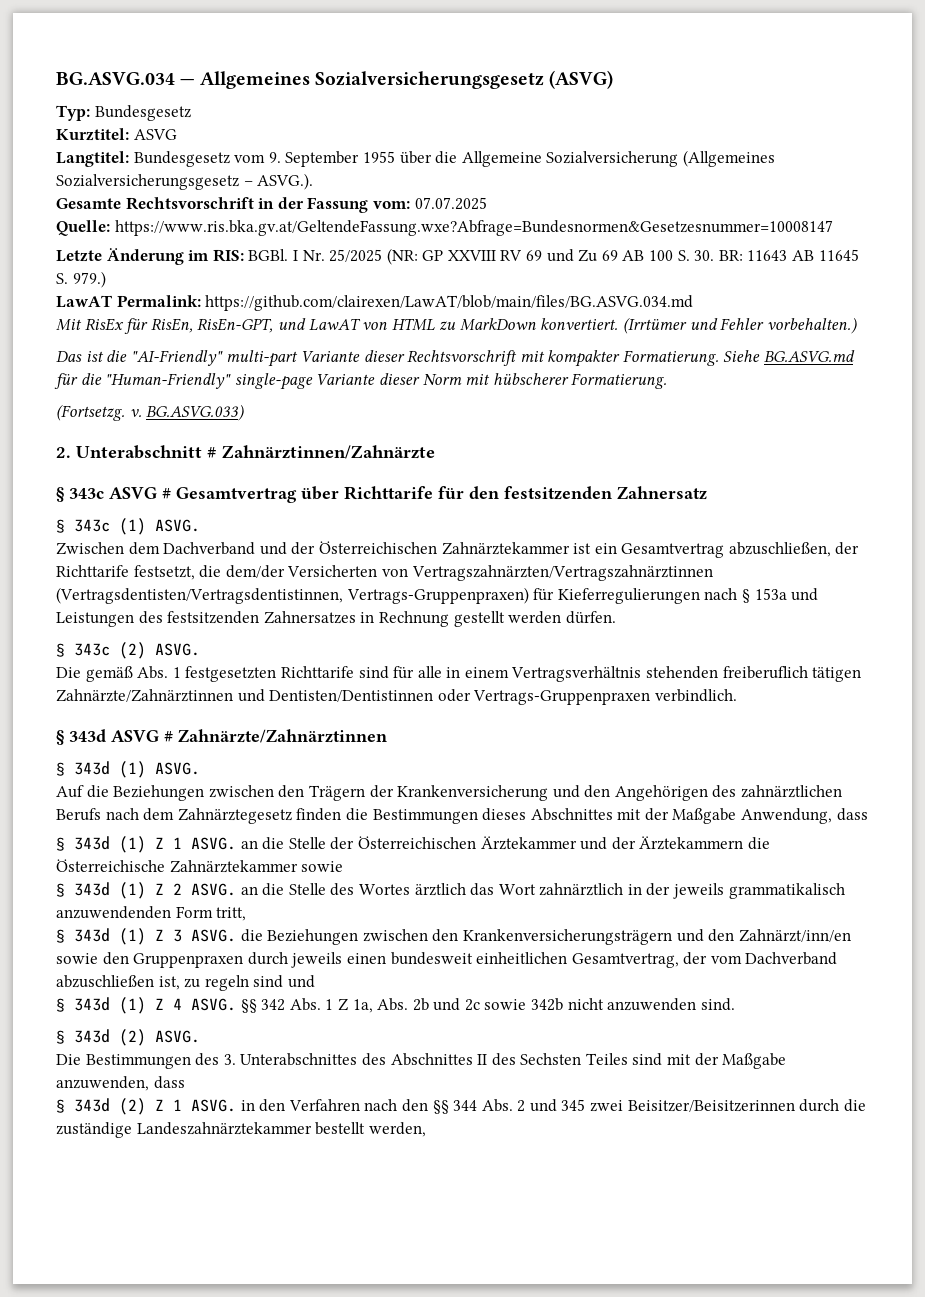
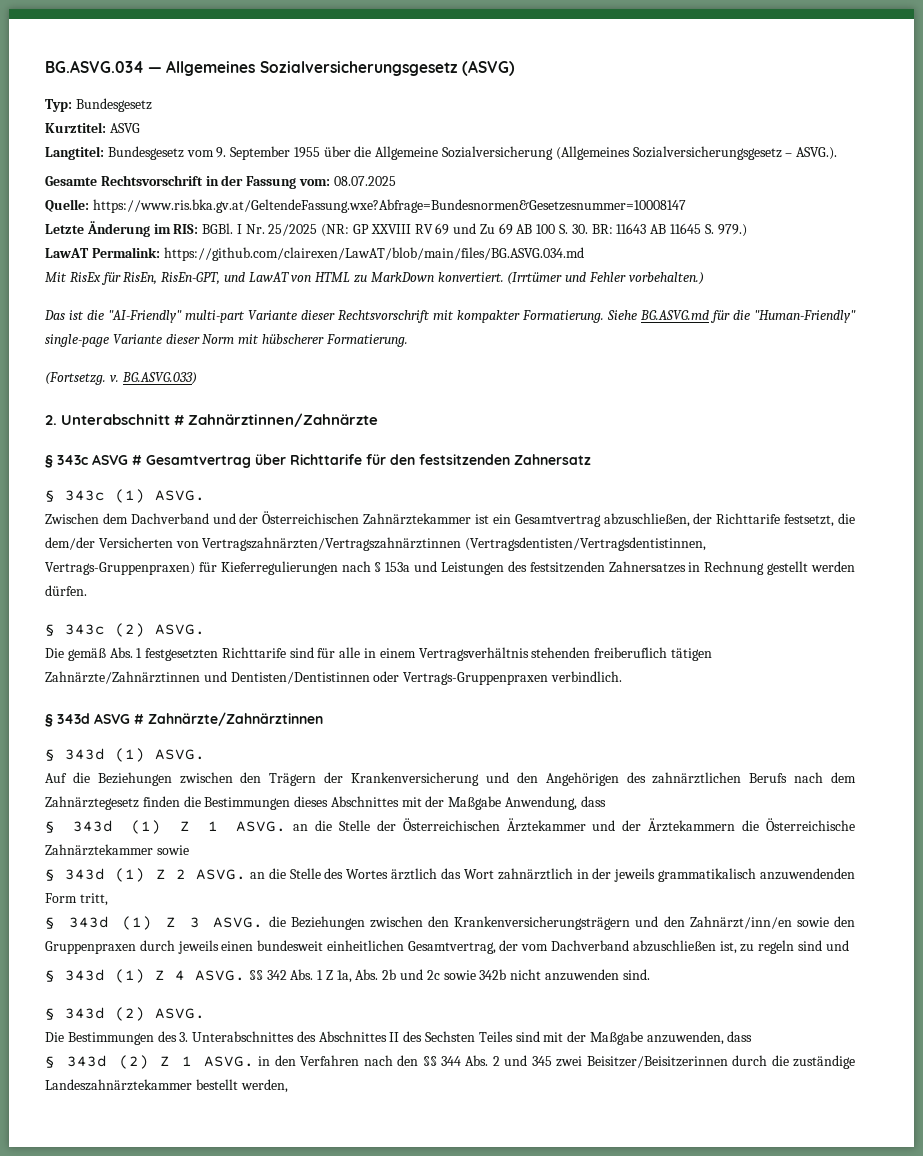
[414,197,487,210] 07.07.2025 -> [333,176,396,186] 08.07.2025

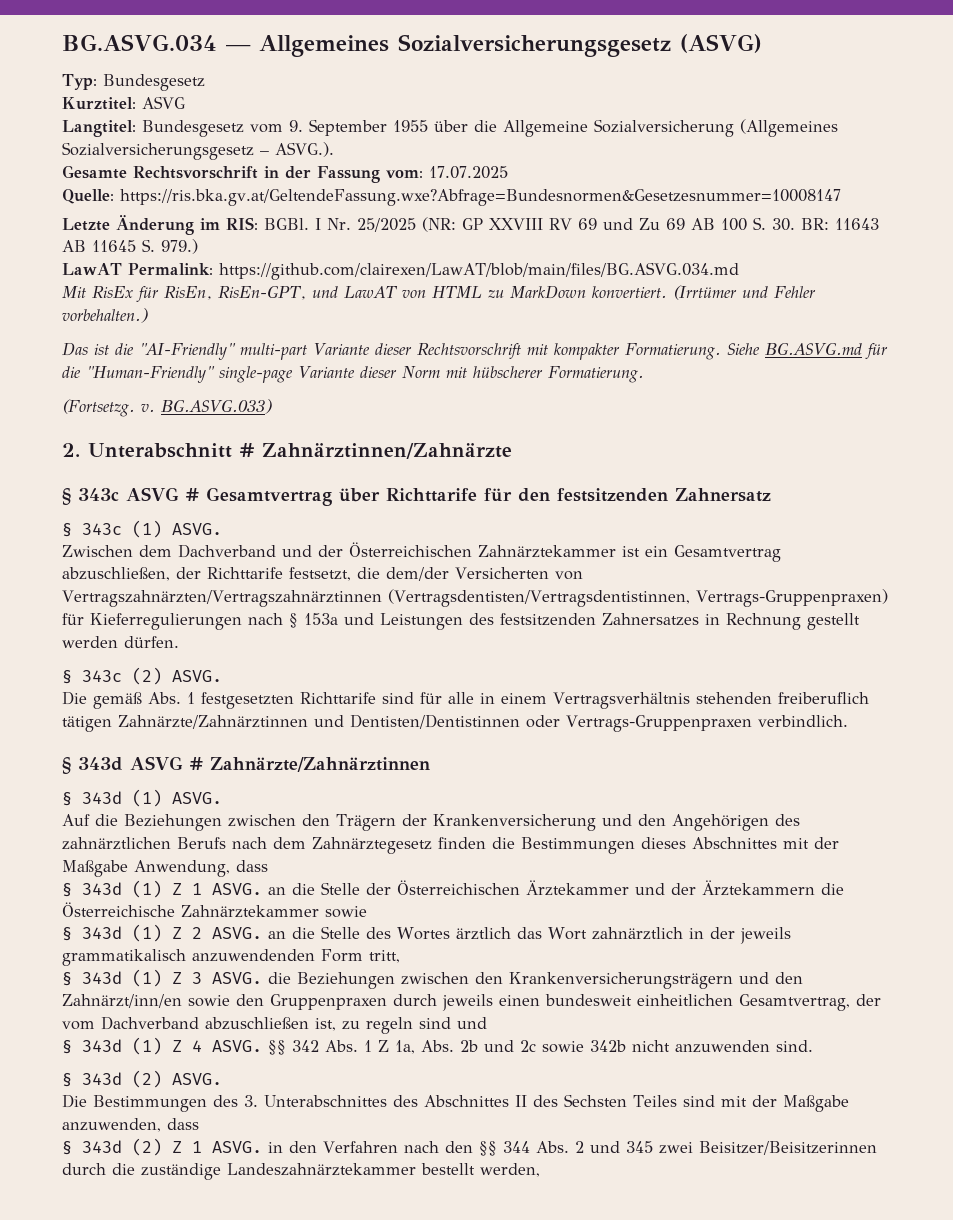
[333,176,396,186] 08.07.2025 -> [429,166,508,179] 17.07.2025
[92,199,686,213] https://www.ris.bka.gv.at/GeltendeFassung.wxe?Abfrage=Bundesnormen&Gesetzesnummer=10008147 -> [120,189,841,206] https://ris.bka.gv.at/GeltendeFassung.wxe?Abfrage=Bundesnormen&Gesetzesnummer=10008147

